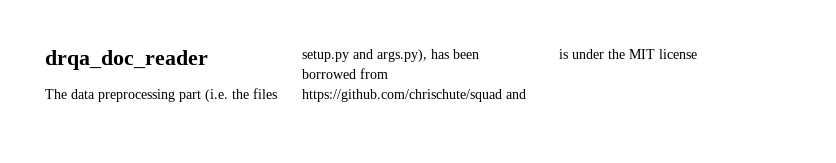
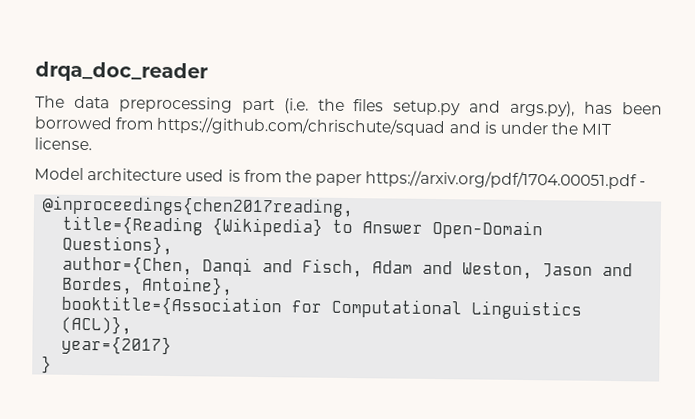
[659,49,697,59] license -> [34,137,92,151] [34,167,647,190] [42,195,355,218] [62,215,544,240] [62,235,174,256] [62,255,634,280] [62,276,234,296] [61,295,583,320] [61,315,133,335] [61,335,173,356] [41,355,53,374] license. // Model architecture used is from the paper https://arxiv.org/pdf/1704.00051.pdf - // @inproceedings{chen2017reading, // title={Reading {Wikipedia} to Answer Open-Domain Questions}, // author={Chen, Danqi and Fisch, Adam and Weston, Jason and Bordes, Antoine}, // booktitle={Association for Computational Linguistics (ACL)}, // year={2017} // }

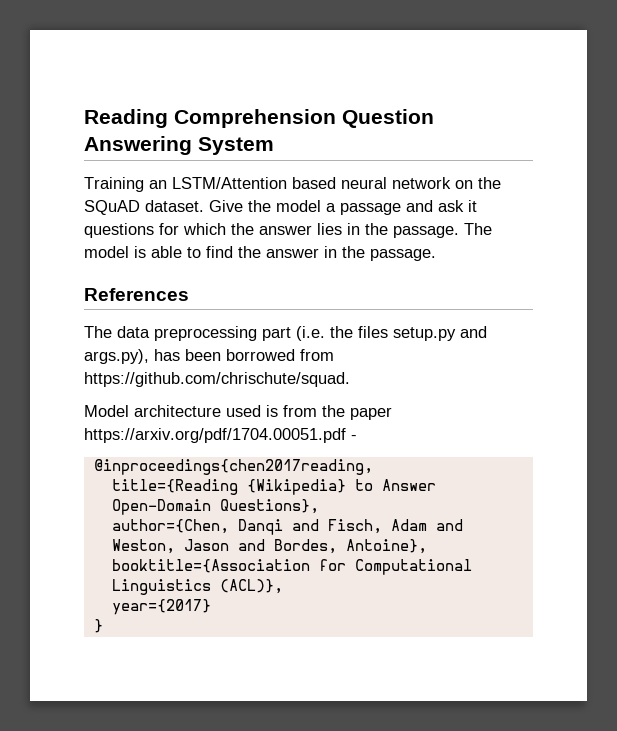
[35,61,208,83] drqa_doc_reader -> [84,109,434,128] [84,136,274,155] [84,177,501,192] [84,200,477,215] [84,223,492,238] [84,246,436,261] [84,288,189,301] Reading Comprehension Question Answering System // Training an LSTM/Attention based neural network on the SQuAD dataset. Give the model a passage and ask it questions for which the answer lies in the passage. The model is able to find the answer in the passage. // References
[156,116,612,137] [34,137,92,151] https://github.com/chrischute/squad and is under the MIT license. -> [84,372,350,387] https://github.com/chrischute/squad.

